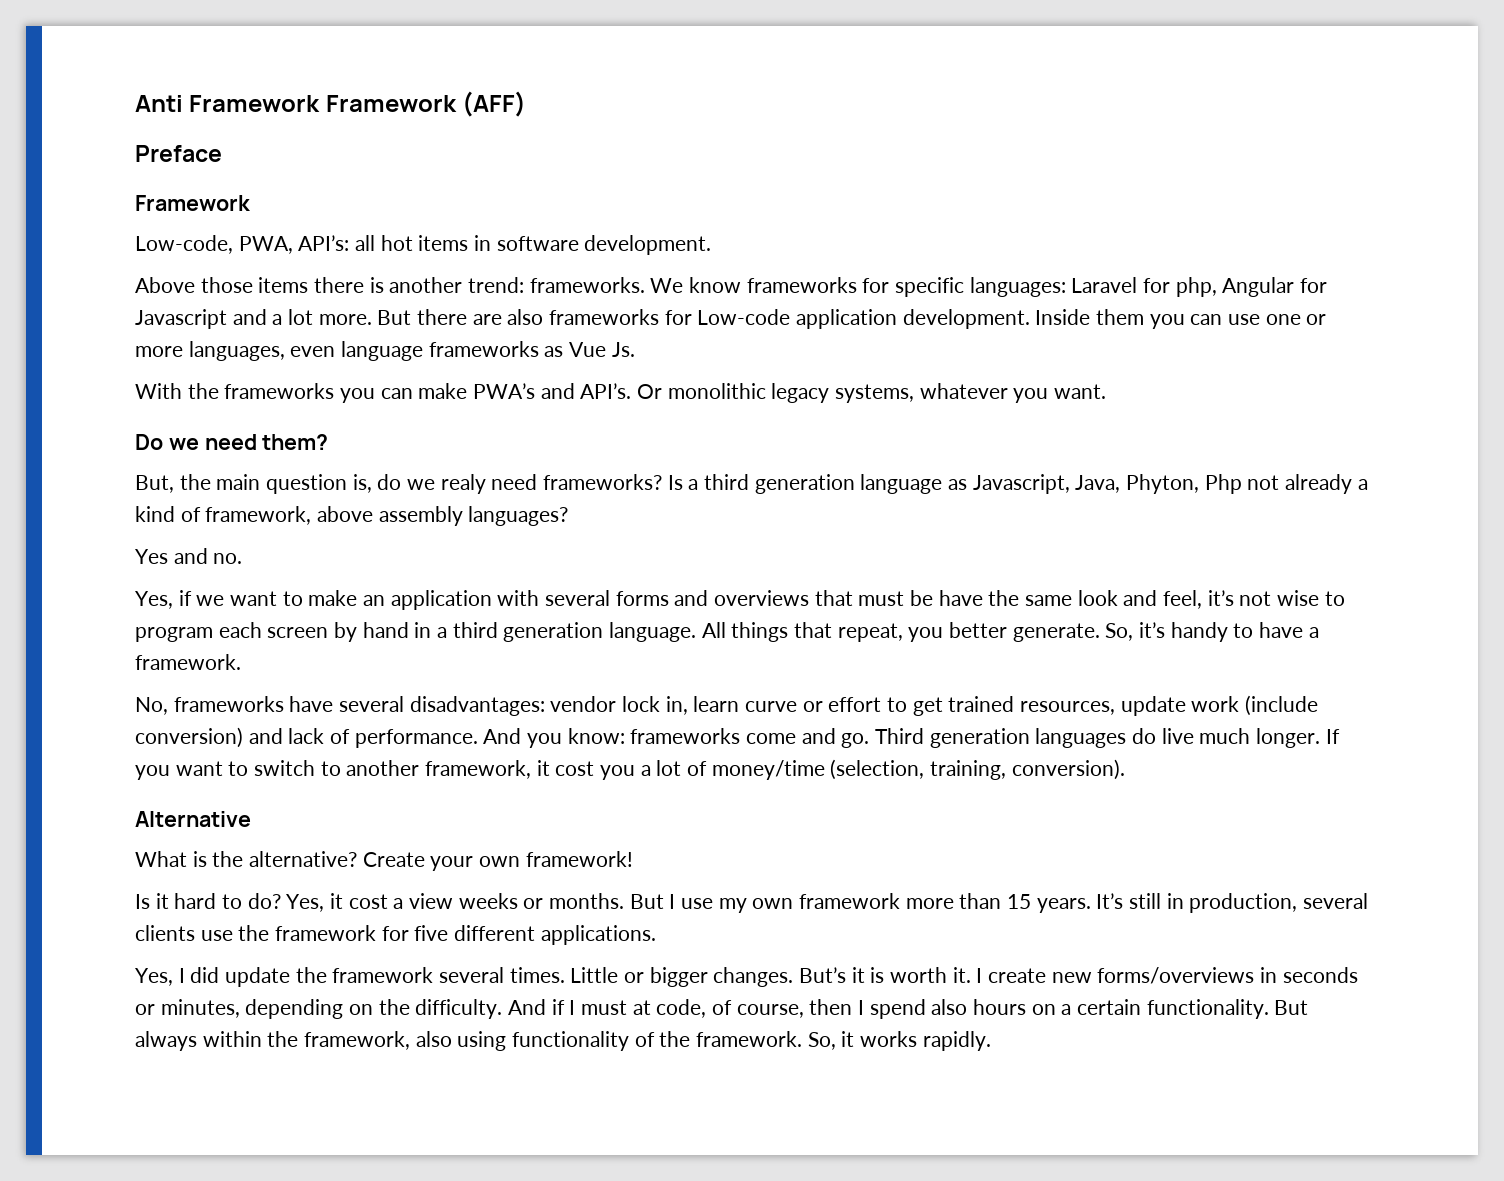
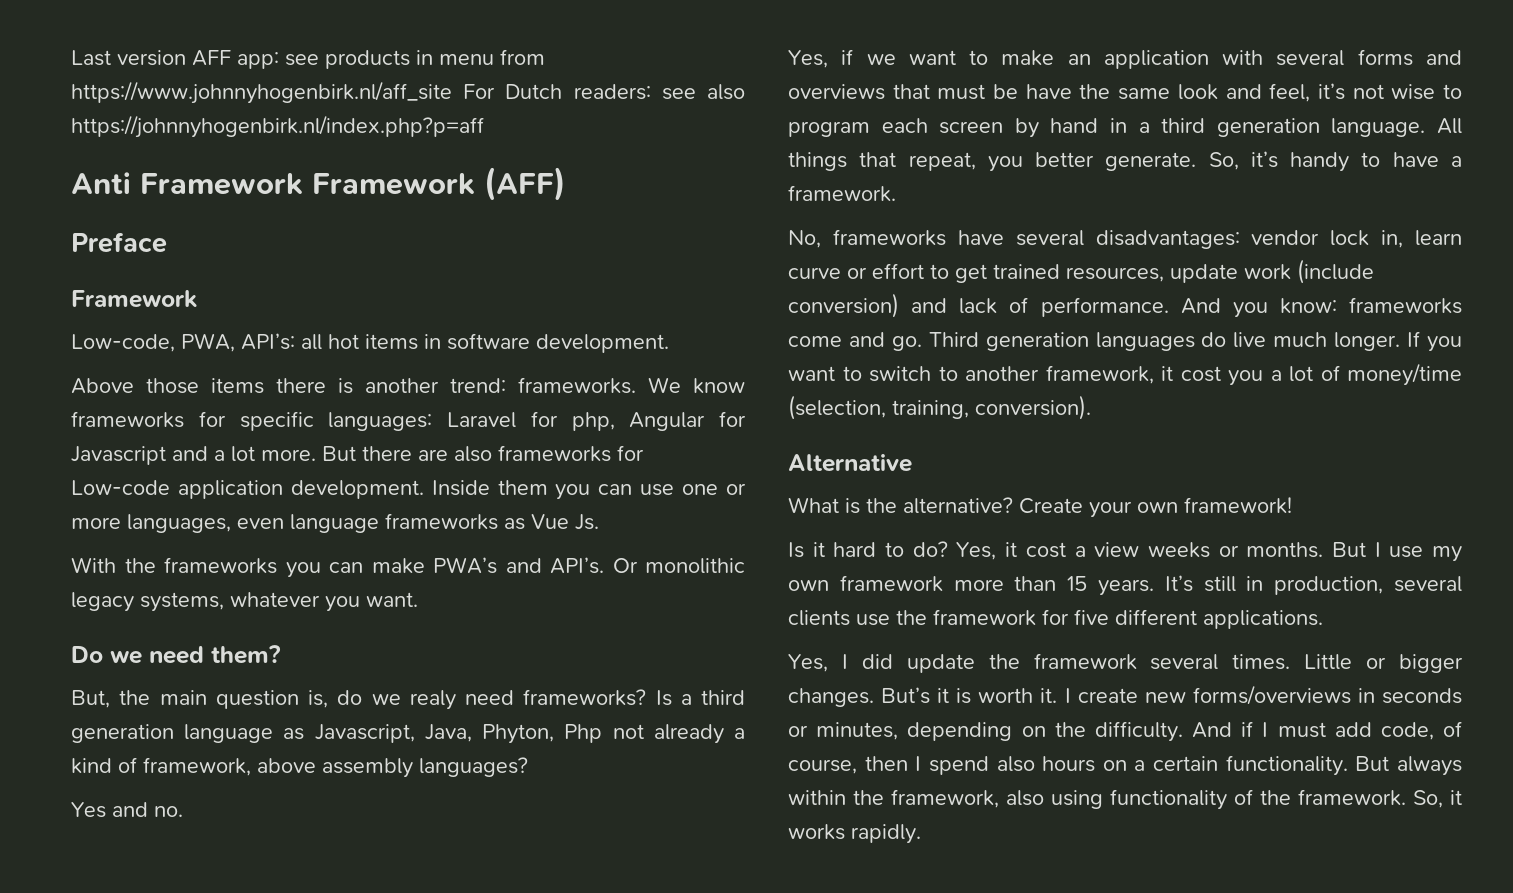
(135, 103) none -> [71,49,545,69] [71,81,745,104] [71,115,484,138] Last version AFF app: see products in menu from https://www.johnnyhogenbirk.nl/aff_site For Dutch readers: see also https://johnnyhogenbirk.nl/index.php?p=aff //
[632,1000,651,1015] at -> [1334,722,1372,737] add

